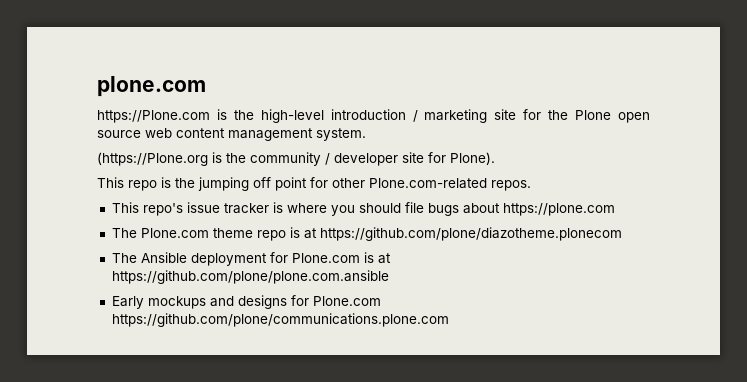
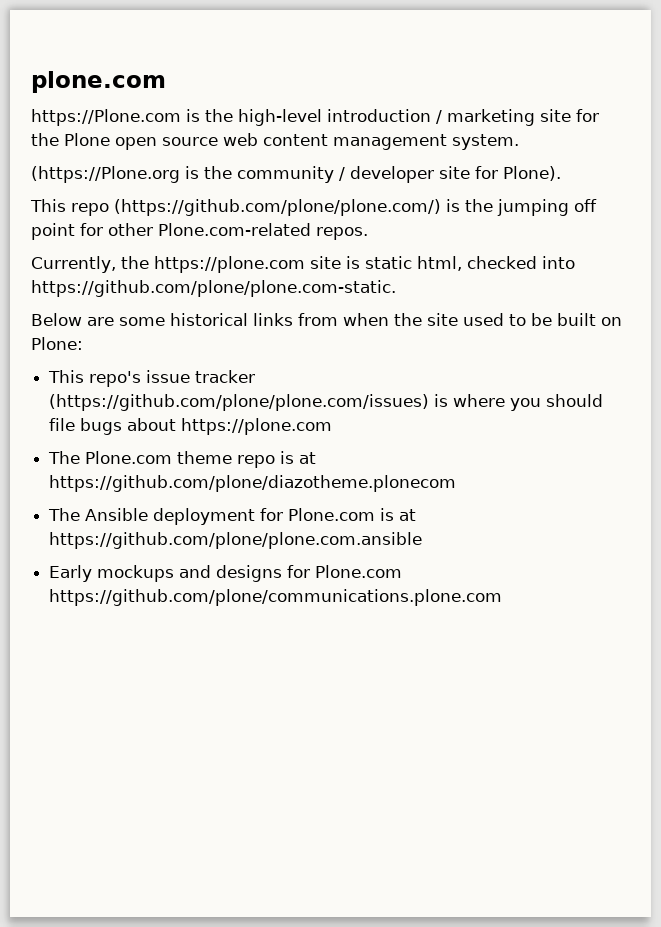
(157, 185) none -> [114,199,441,216] (https://github.com/plone/plone.com/)
(531, 185) none -> [31,256,575,273] [31,280,396,297] [31,313,622,326] [31,337,83,350] // Currently, the https://plone.com site is static html, checked into https://github.com/plone/plone.com-static. // Below are some historical links from when the site used to be built on Plone:
(269, 208) none -> [49,394,430,411] (https://github.com/plone/plone.com/issues)

